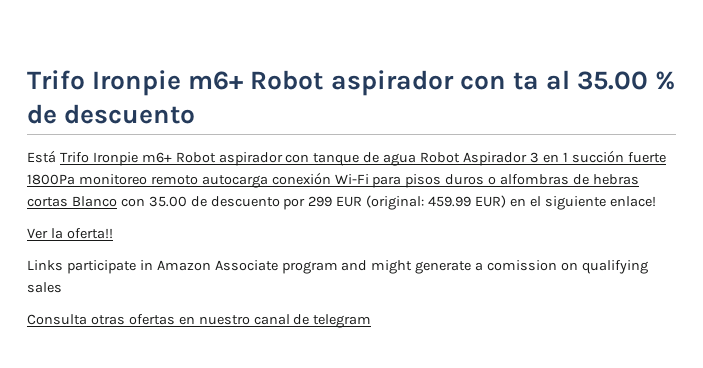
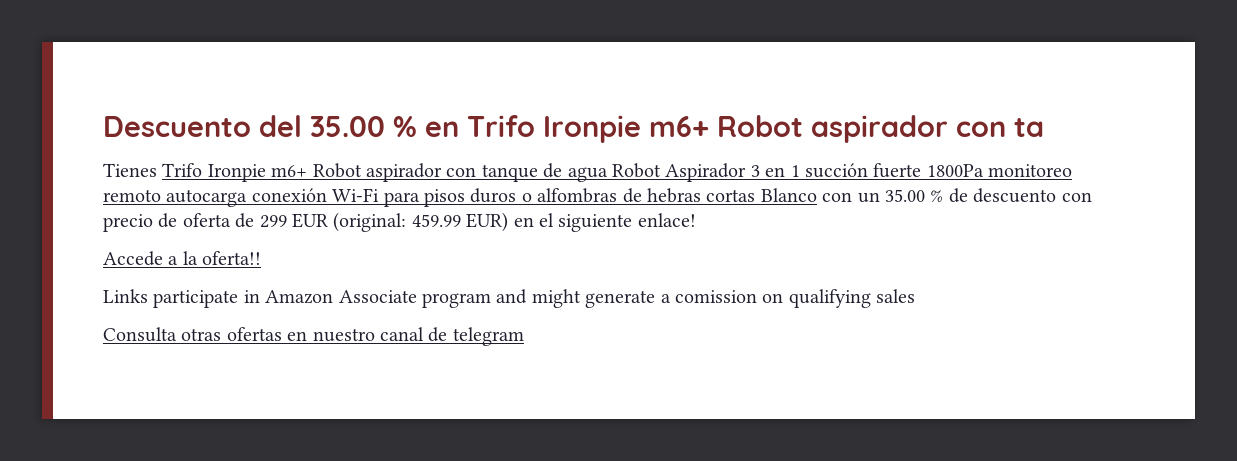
(27, 80) none -> [103,115,459,137] Descuento del 35.00 % en
[546,70,676,90] [27,104,196,124] [27,150,56,163] al 35.00 % de descuento // Está -> [103,163,157,177] // Tienes
[148,196,306,210] 35.00 de descuento por -> [857,188,1092,203] [103,213,255,232] un 35.00 % de descuento con precio de oferta de
[27,228,48,239] Ver -> [103,251,179,266] Accede a

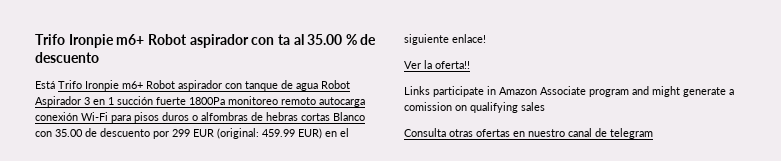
[103,115,459,137] Descuento del 35.00 % en -> (35, 39) none
[103,163,157,177] // Tienes -> [293,34,377,45] [35,52,99,63] [35,81,55,89] al 35.00 % de descuento // Está
[857,188,1092,203] [103,213,255,232] un 35.00 % de descuento con precio de oferta de -> [55,128,169,139] 35.00 de descuento por
[103,251,179,266] Accede a -> [404,61,421,69] Ver

